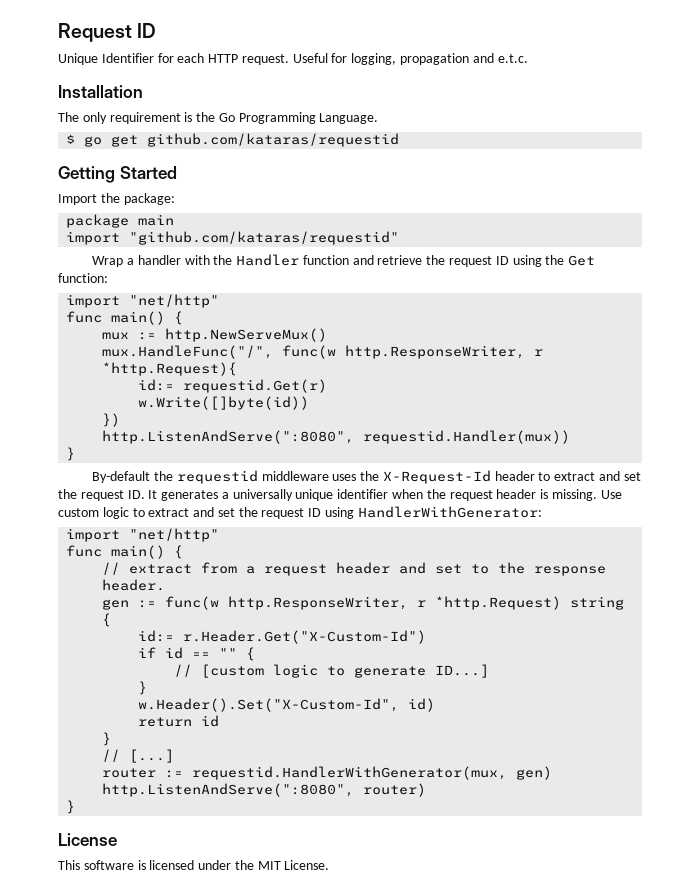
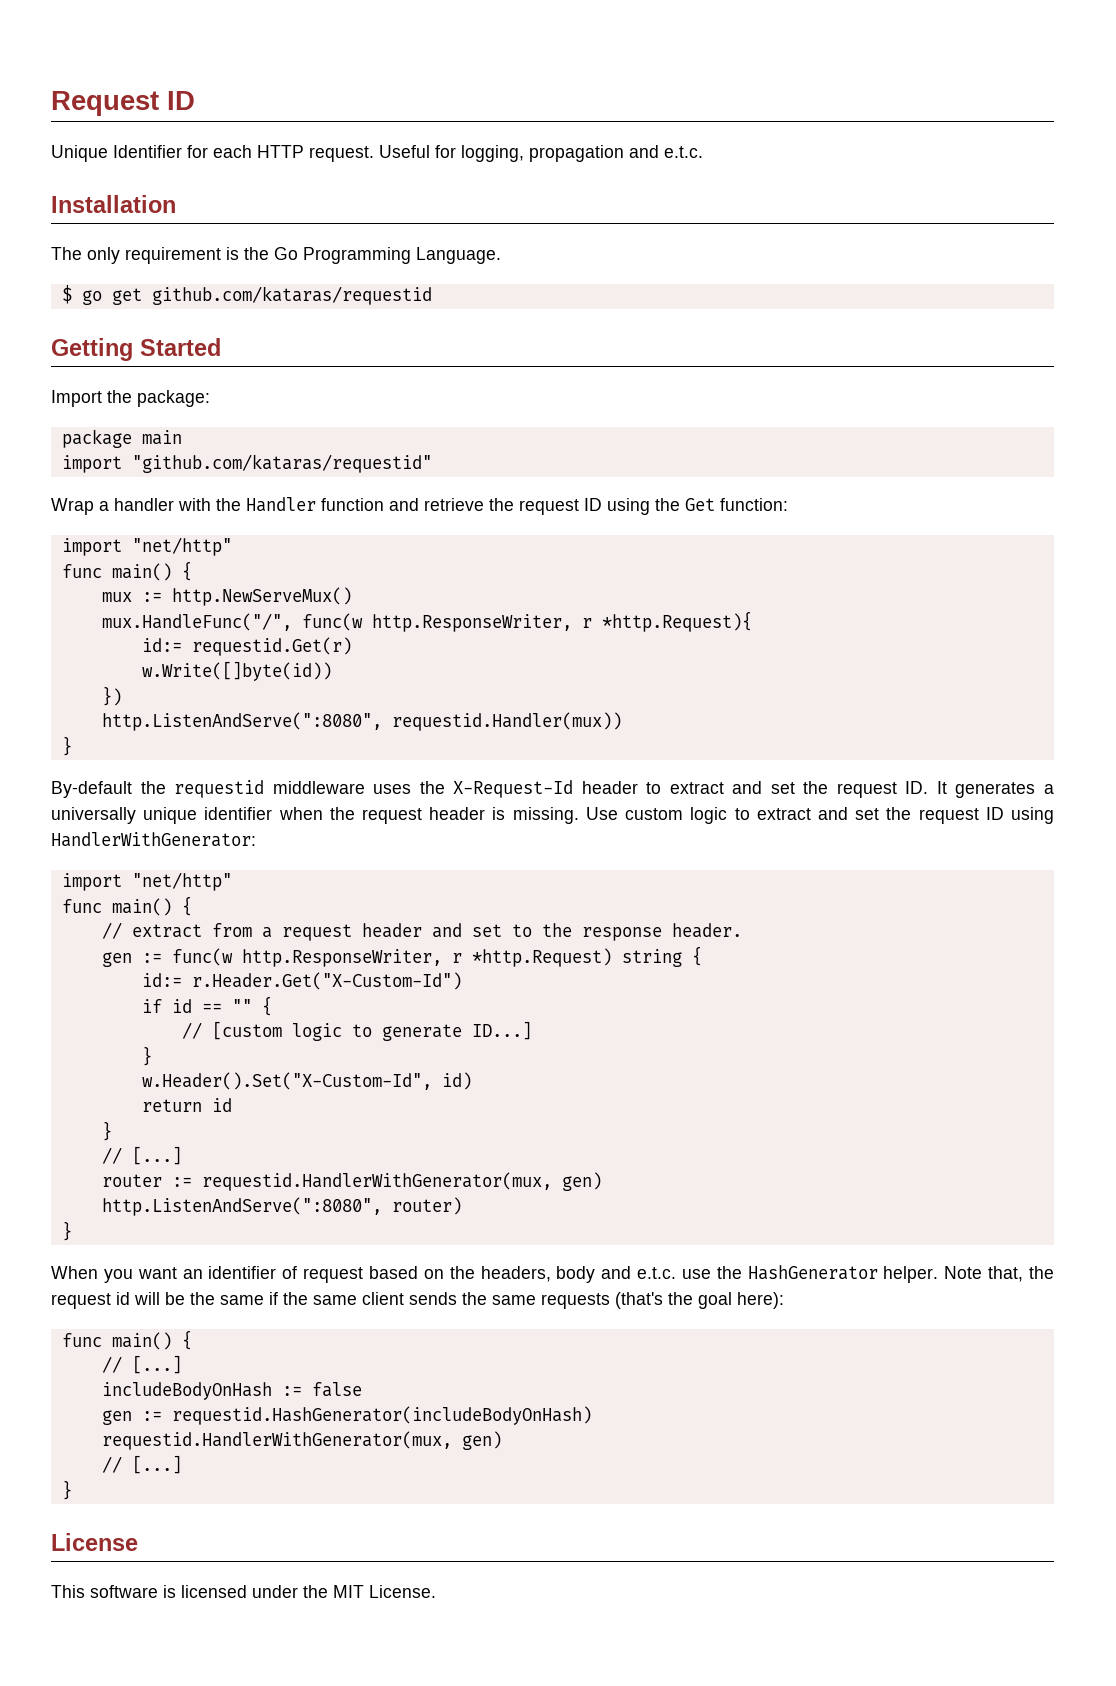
(76, 807) none -> [51,1265,1055,1283] [51,1292,784,1309] [61,1330,192,1350] [101,1355,182,1374] [101,1382,362,1400] [101,1406,592,1425] [101,1431,502,1450] [101,1455,182,1474] [61,1480,72,1500] // When you want an identifier of request based on the headers, body and e.t.c. use the HashGenerator helper. Note that, the request id will be the same if the same client sends the same requests (that's the goal here): // func main() { // // [...] // includeBodyOnHash := false // gen := requestid.HashGenerator(includeBodyOnHash) // requestid.HandlerWithGenerator(mux, gen) // // [...] // }

